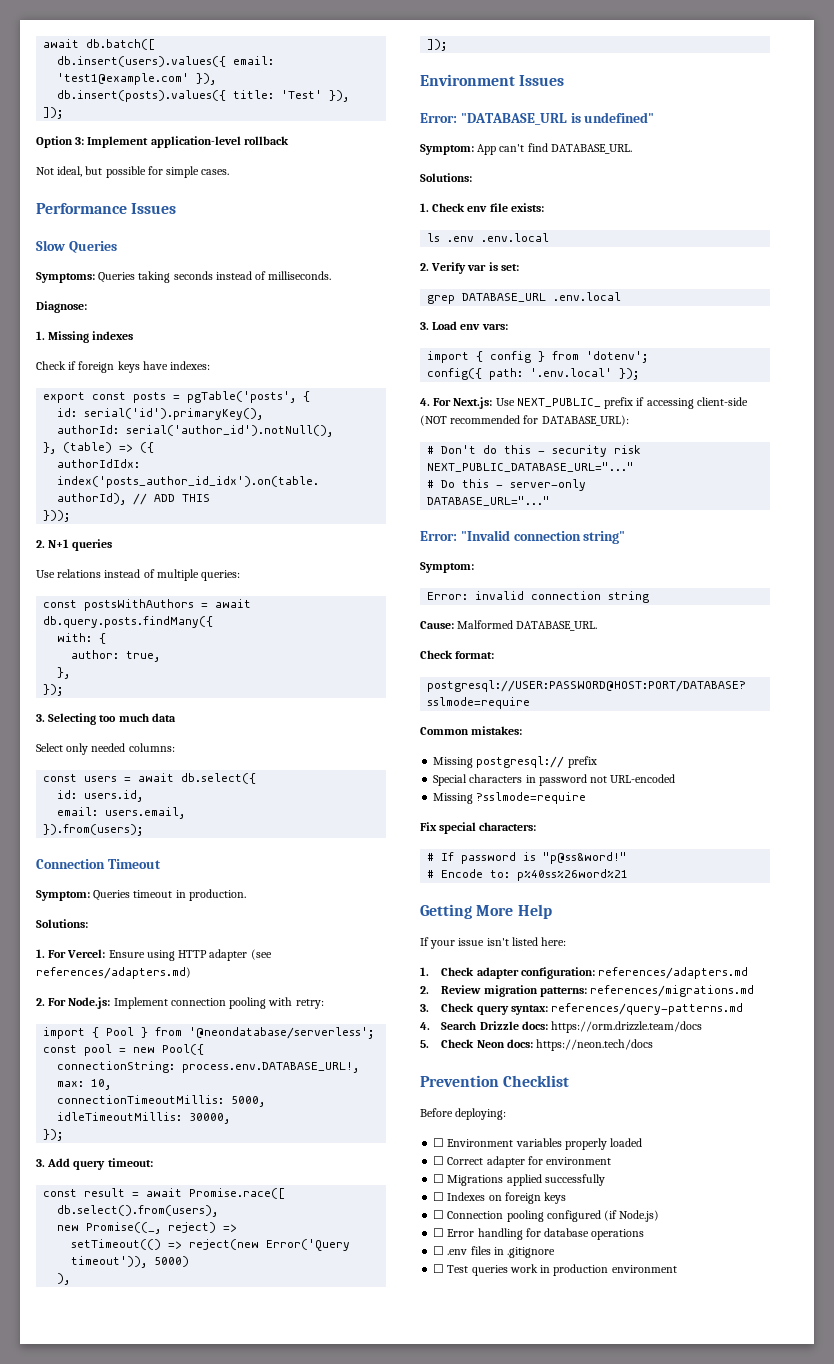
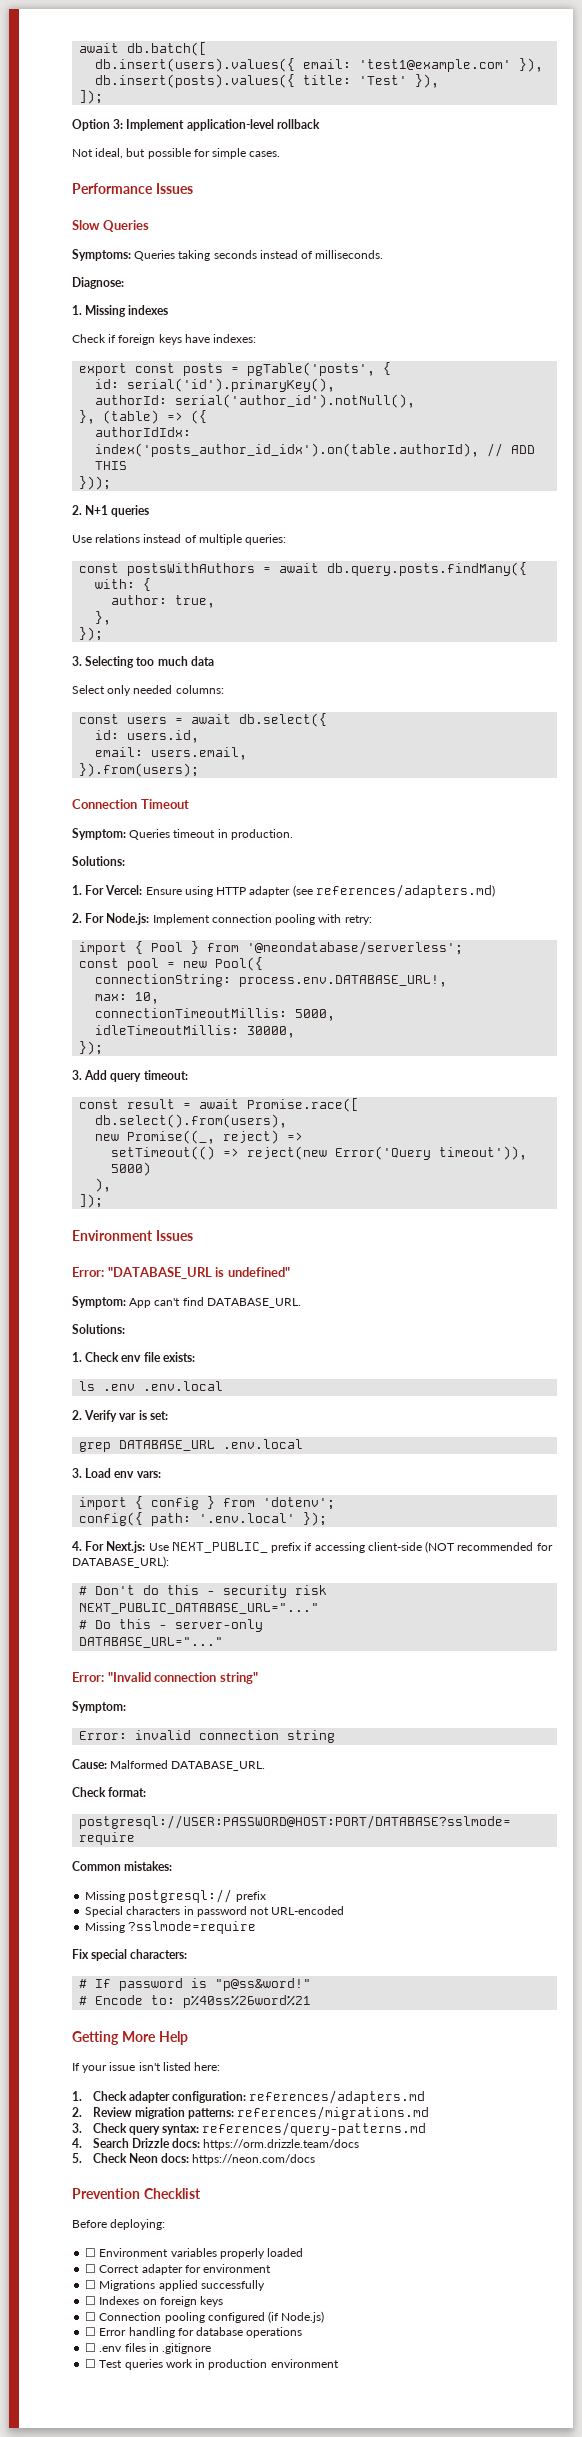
[536,1039,654,1051] https://neon.tech/docs -> [192,2154,316,2165] https://neon.com/docs

